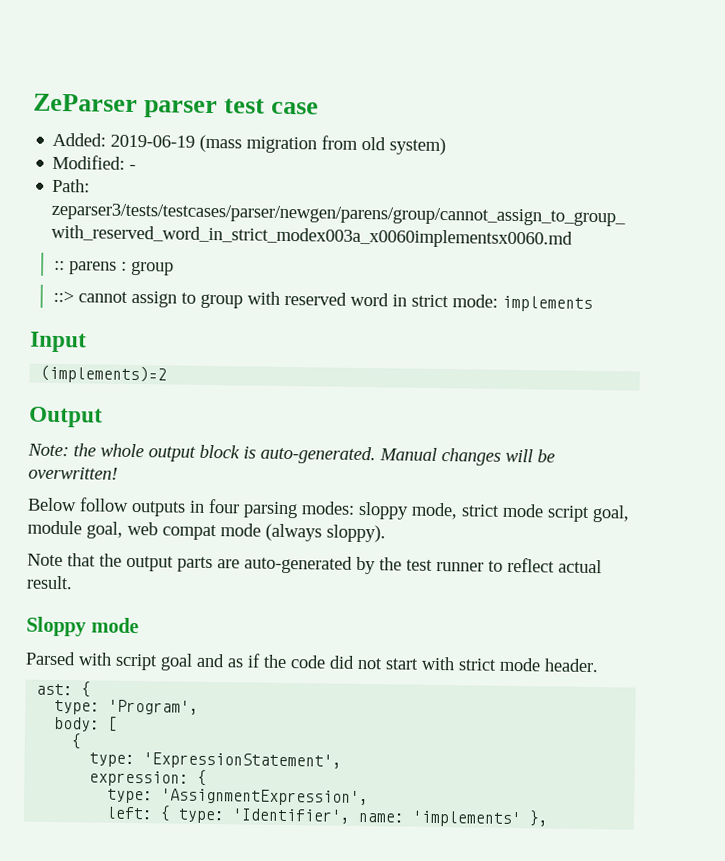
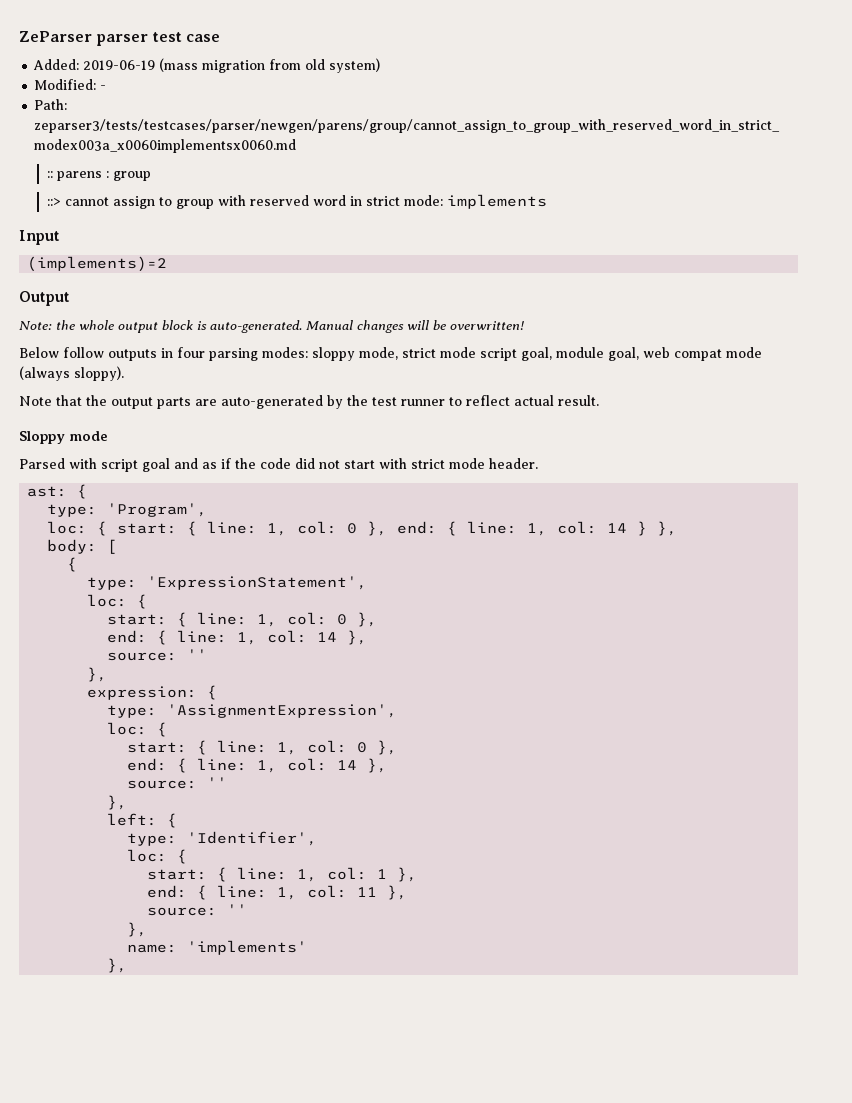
(200, 707) none -> [47,521,678,536] // loc: { start: { line: 1, col: 0 }, end: { line: 1, col: 14 } },
[89,769,208,787] [107,788,370,807] expression: { // type: 'AssignmentExpression', -> [87,594,148,609] [107,612,378,627] [107,630,368,645] [107,649,208,661] [87,667,108,682] [87,685,218,700] [107,704,398,718] [107,722,168,737] [127,740,398,755] [127,758,388,773] [127,777,228,789] [107,795,128,810] loc: { // start: { line: 1, col: 0 }, // end: { line: 1, col: 14 }, // source: '' // }, // expression: { // type: 'AssignmentExpression', // loc: { // start: { line: 1, col: 0 }, // end: { line: 1, col: 14 }, // source: '' // },
(172, 813) none -> (178, 820) //
(352, 816) none -> [127,849,188,864] [147,867,418,882] [147,885,408,900] [147,904,248,916] [127,922,148,937] // loc: { // start: { line: 1, col: 1 }, // end: { line: 1, col: 11 }, // source: '' // }, //
(523, 819) none -> (308, 947) //

